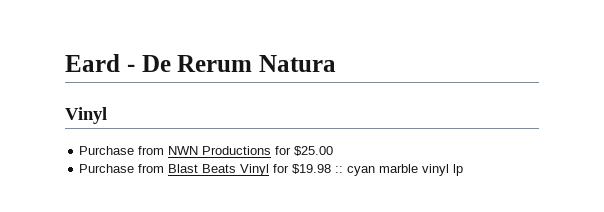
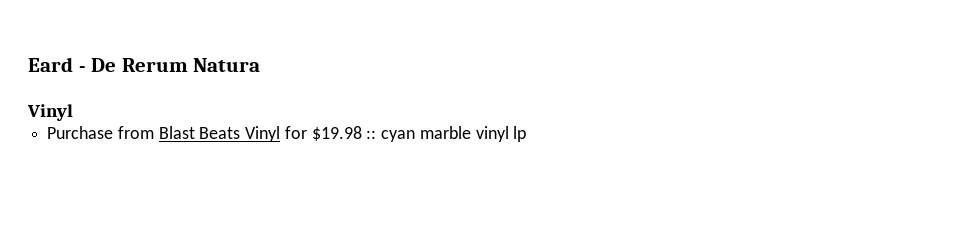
[79,146,334,156] // Purchase from NWN Productions for $25.00 -> (73, 112) none

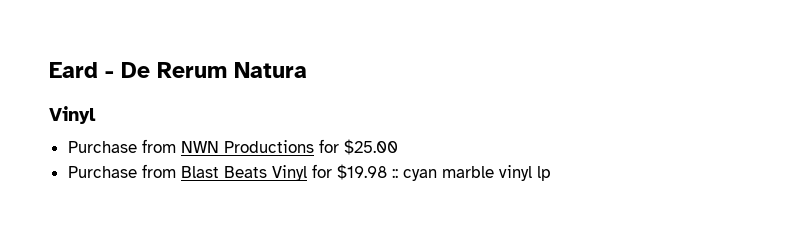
(73, 112) none -> [67,139,398,155] // Purchase from NWN Productions for $25.00

